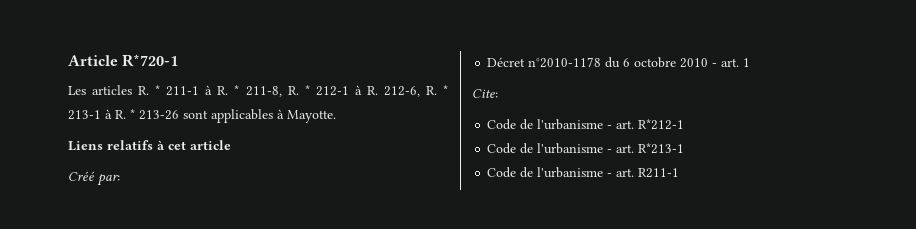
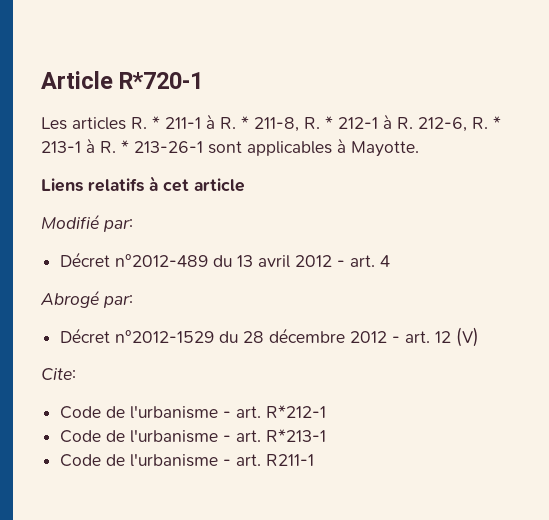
[139,110,179,120] 213-26 -> [134,141,203,153] 213-26-1
[68,171,120,186] [487,57,751,68] Créé par: // Décret n°2010-1178 du 6 octobre 2010 - art. 1 -> [41,214,133,232] [60,252,391,268] [40,290,133,308] [60,327,480,347] Modifié par: // Décret n°2012-489 du 13 avril 2012 - art. 4 // Abrogé par: // Décret n°2012-1529 du 28 décembre 2012 - art. 12 (V)

